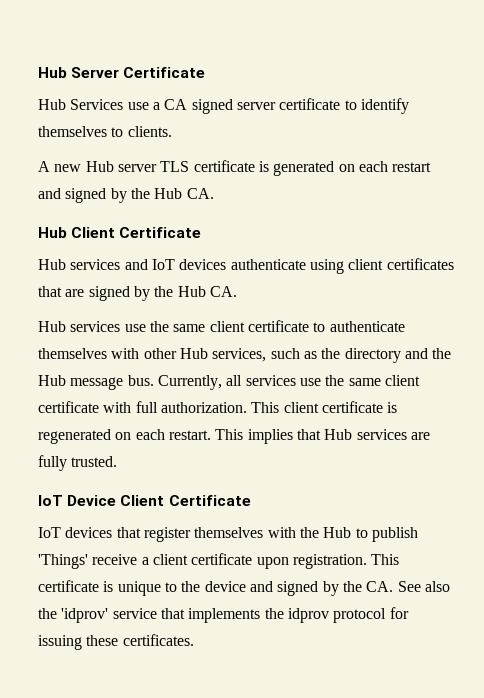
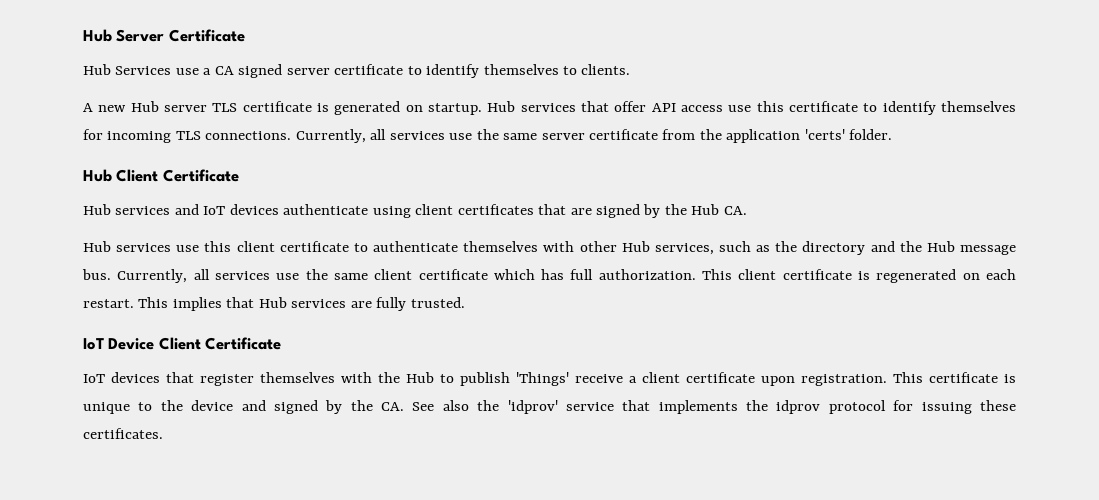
[358,161,432,172] [38,188,214,203] each restart and signed by the Hub CA. -> [428,101,1017,115] [83,129,893,143] startup. Hub services that offer API access use this certificate to identify themselves for incoming TLS connections. Currently, all services use the same server certificate from the application 'certs' folder.
[149,321,206,332] the same -> [204,241,232,252] this
[103,402,132,413] with -> [493,269,565,280] which has

